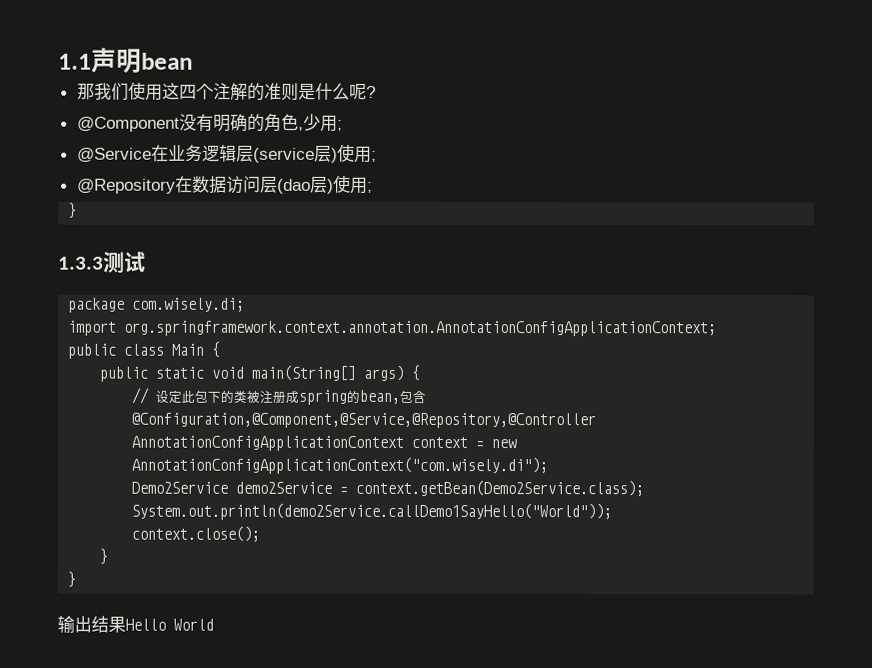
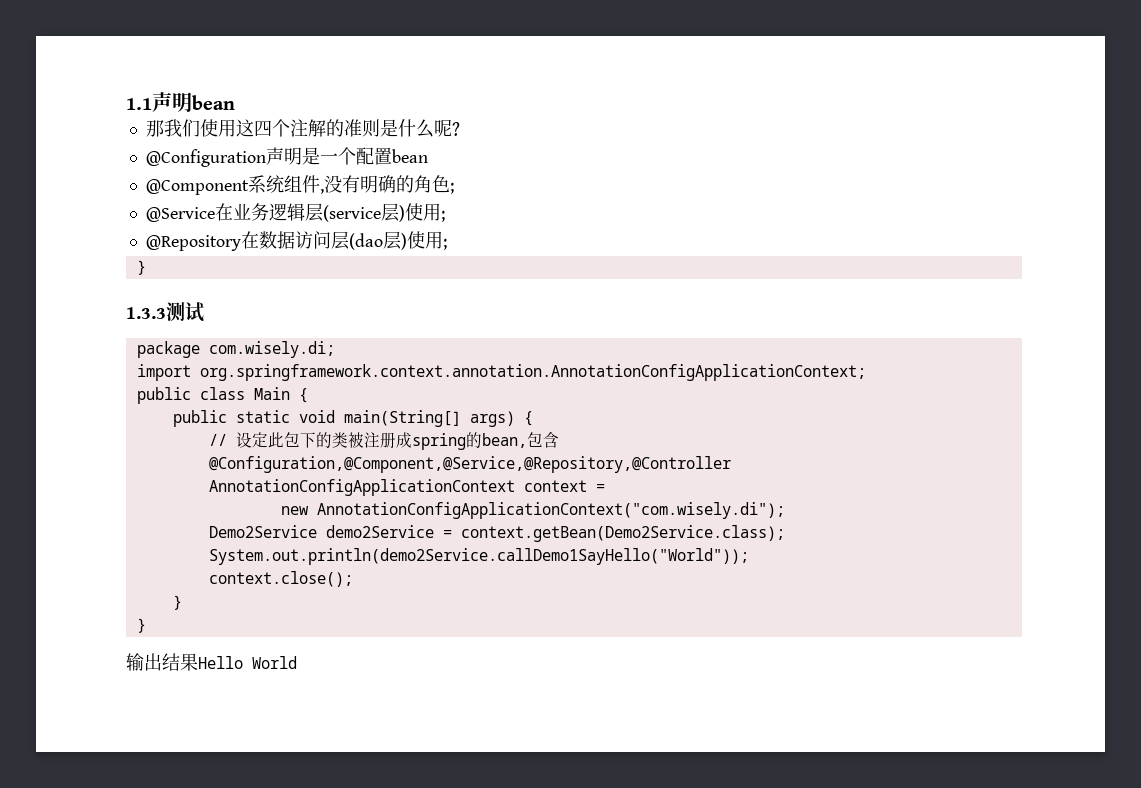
[76,116,180,132] @Component -> [145,147,428,167] [145,175,324,195] @Configuration声明是一个配置bean // @Component系统组件,
[297,113,338,132] ,少用 -> (450, 184) none
(485, 445) none -> (605, 488) //

